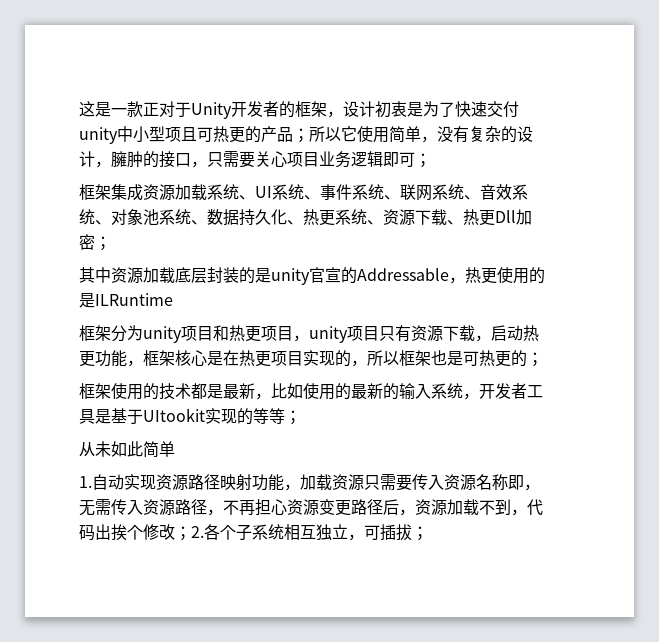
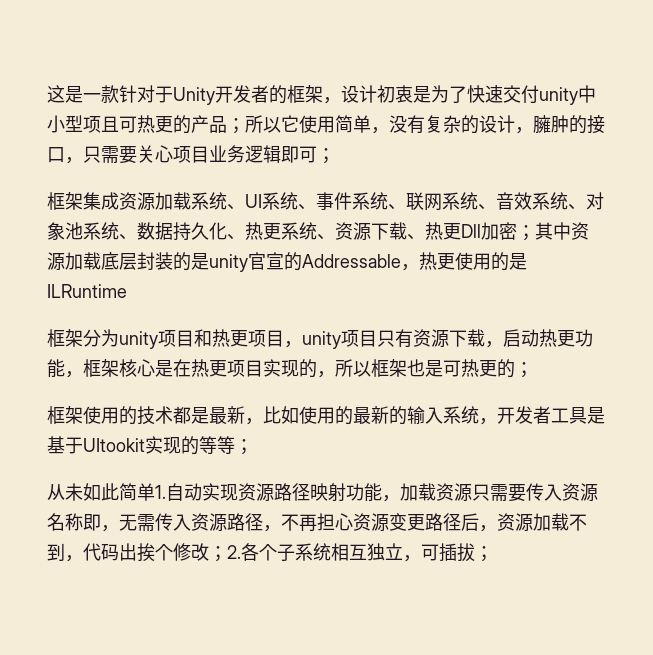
[143,102,159,116] 正 -> [119,85,137,103] 针
(111, 243) // -> (535, 233) none
(175, 449) // -> (155, 492) none

